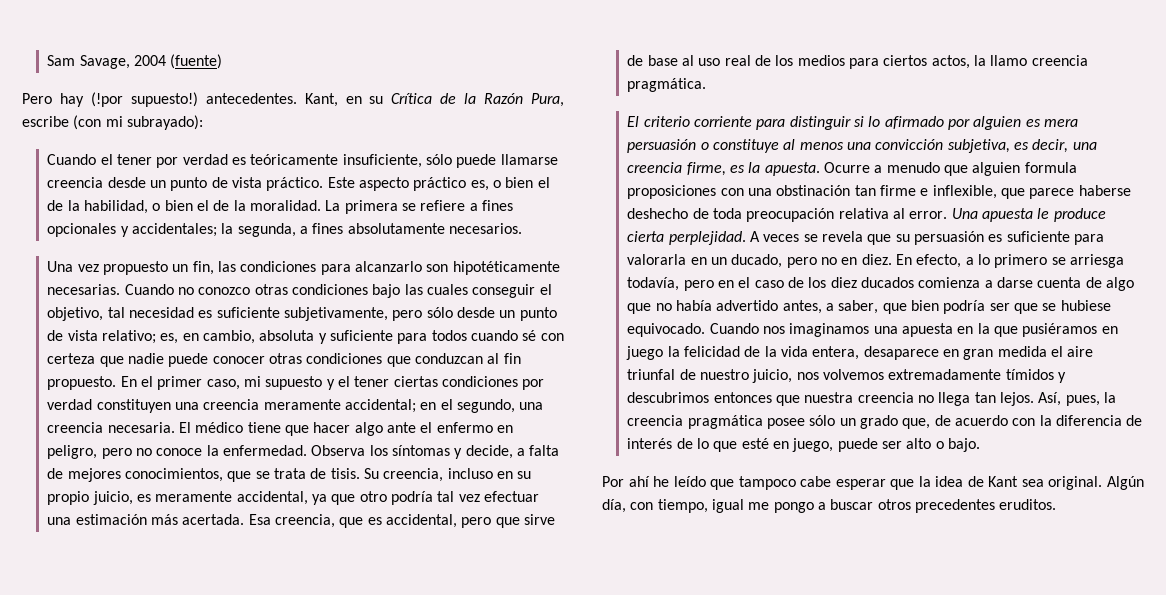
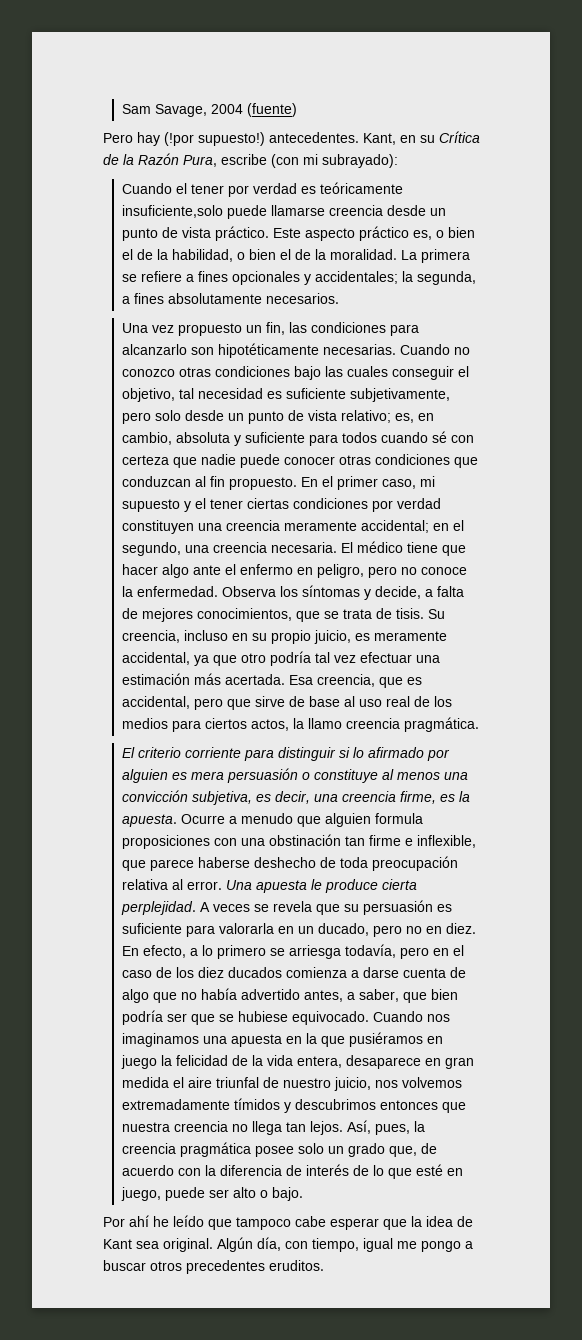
[342,154,453,168] insuficiente, sólo -> [121,205,223,218] insuficiente,solo
[426,307,453,318] sólo -> [154,410,181,421] solo
[809,415,836,426] sólo -> [297,1143,324,1154] solo

